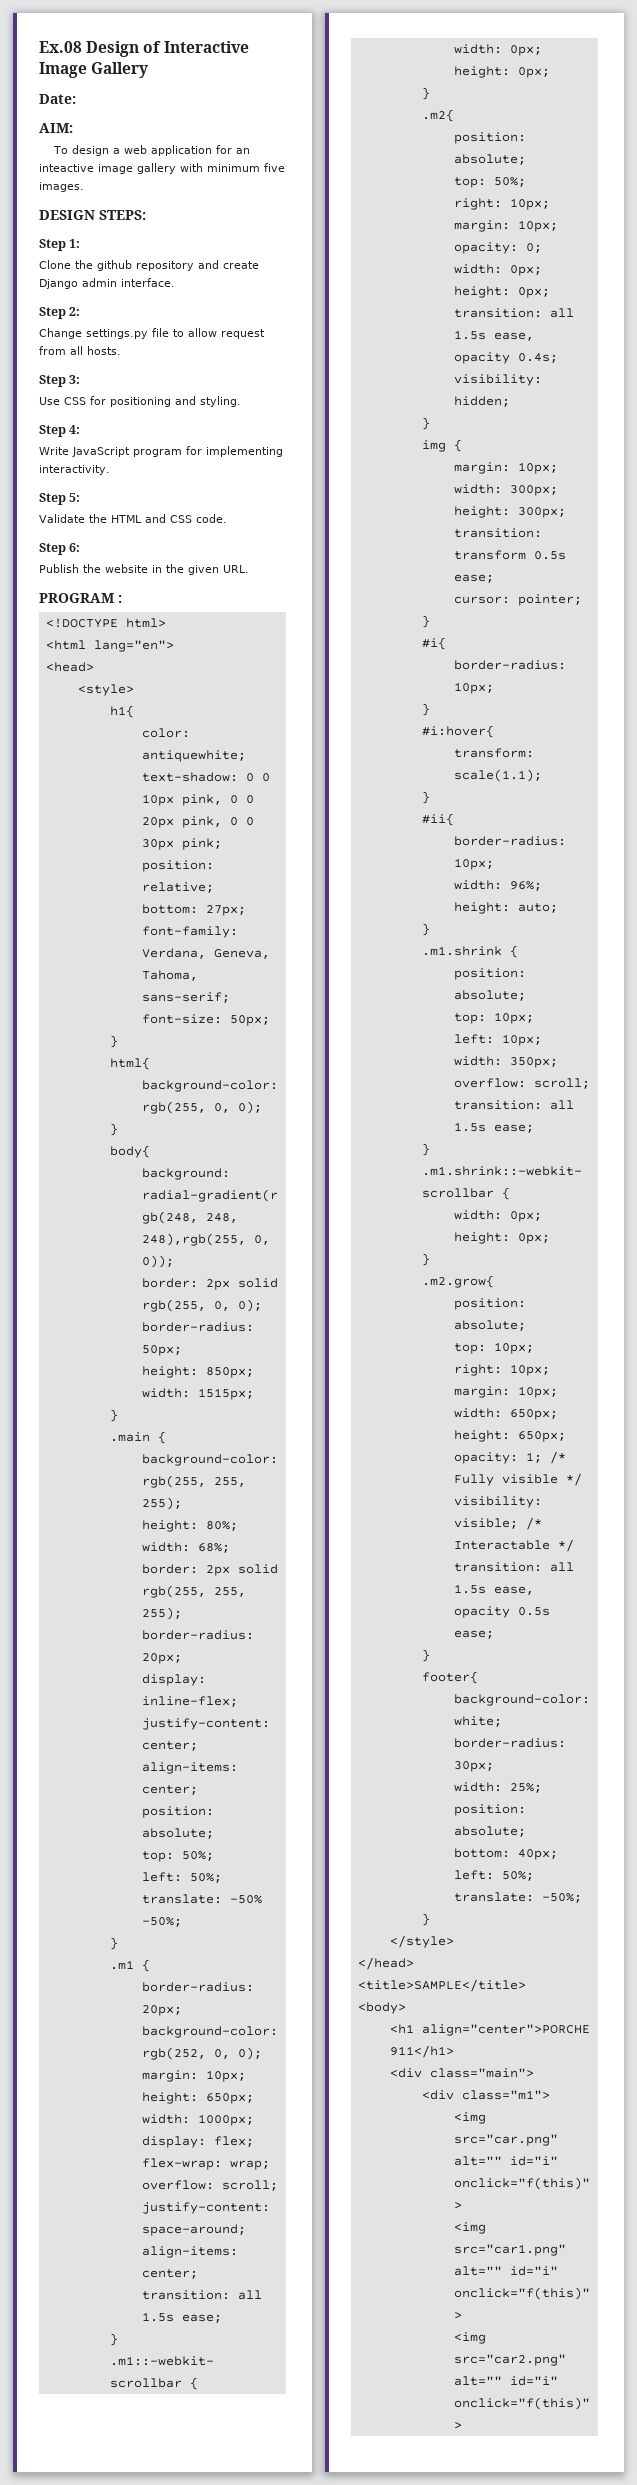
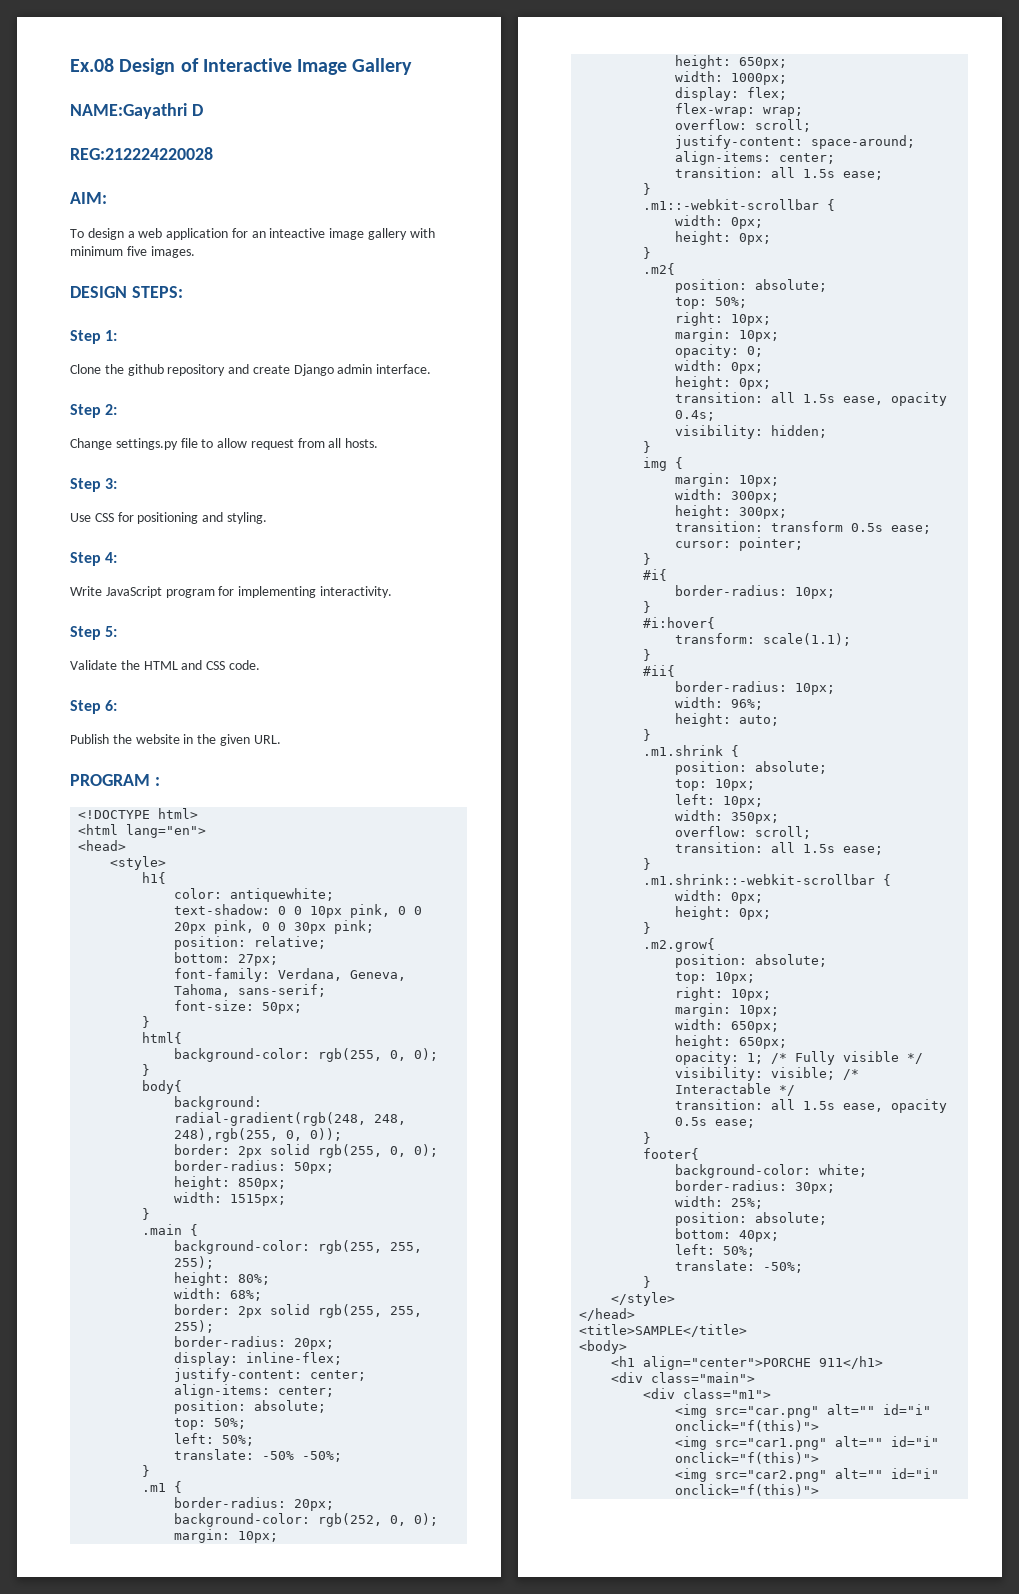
[39,94,76,104] Date: -> [70,103,203,119] [70,147,213,160] NAME:Gayathri D // REG:212224220028

